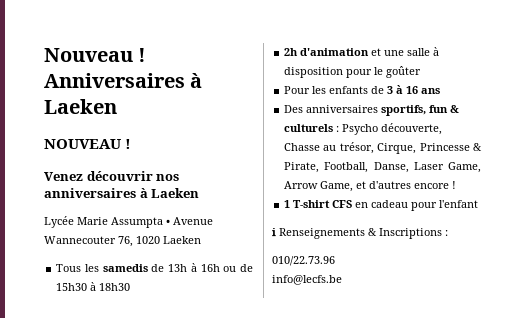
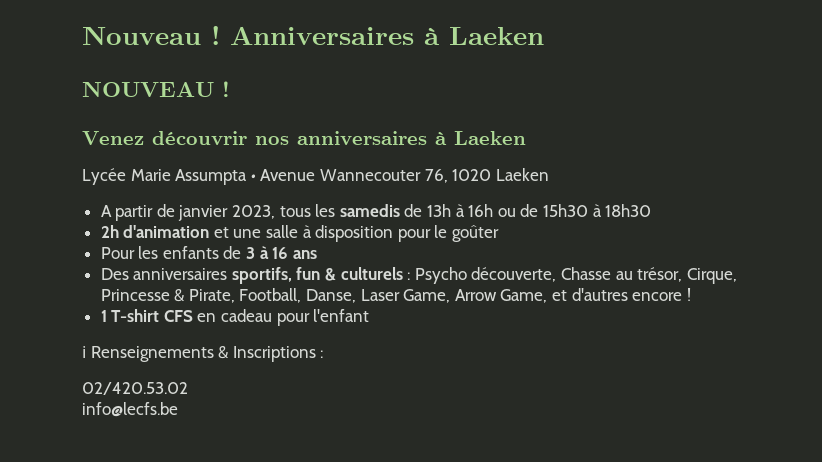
[56,264,82,272] Tous -> [100,204,311,221] A partir de janvier 2023, tous
[272,256,335,266] 010/22.73.96 -> [82,382,188,395] 02/420.53.02

